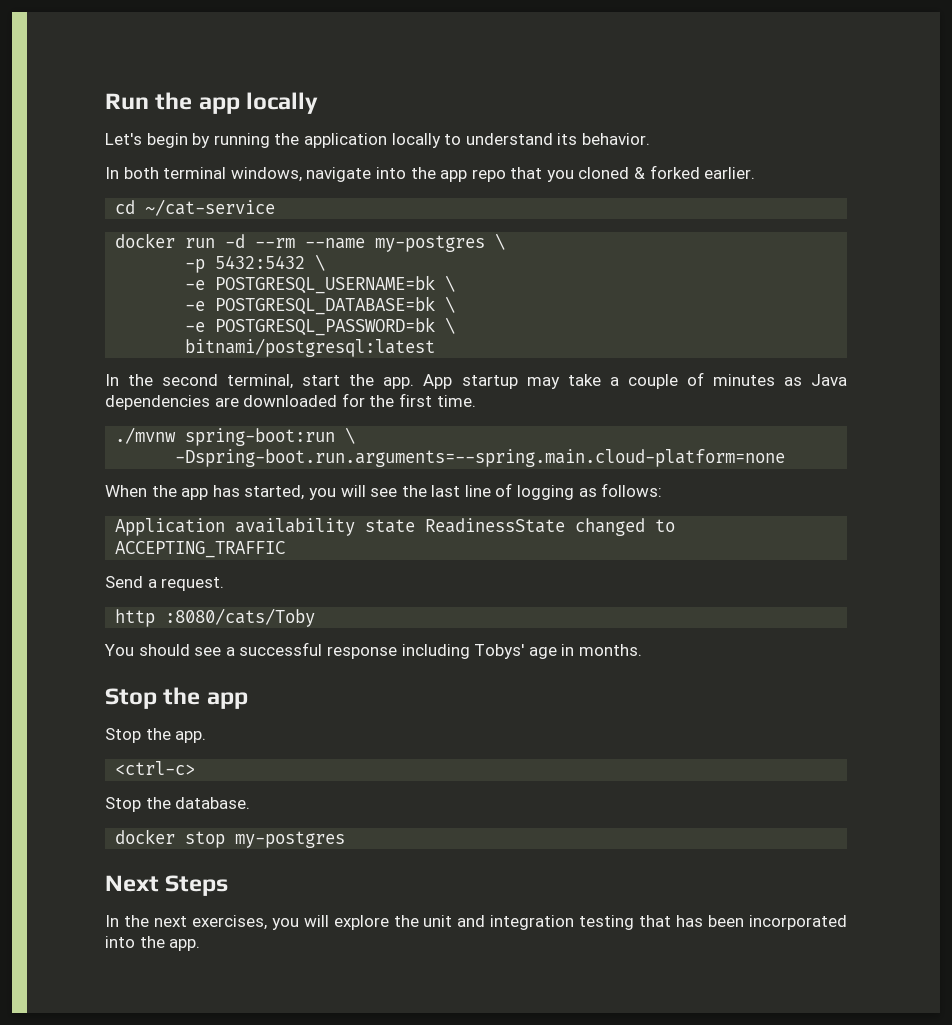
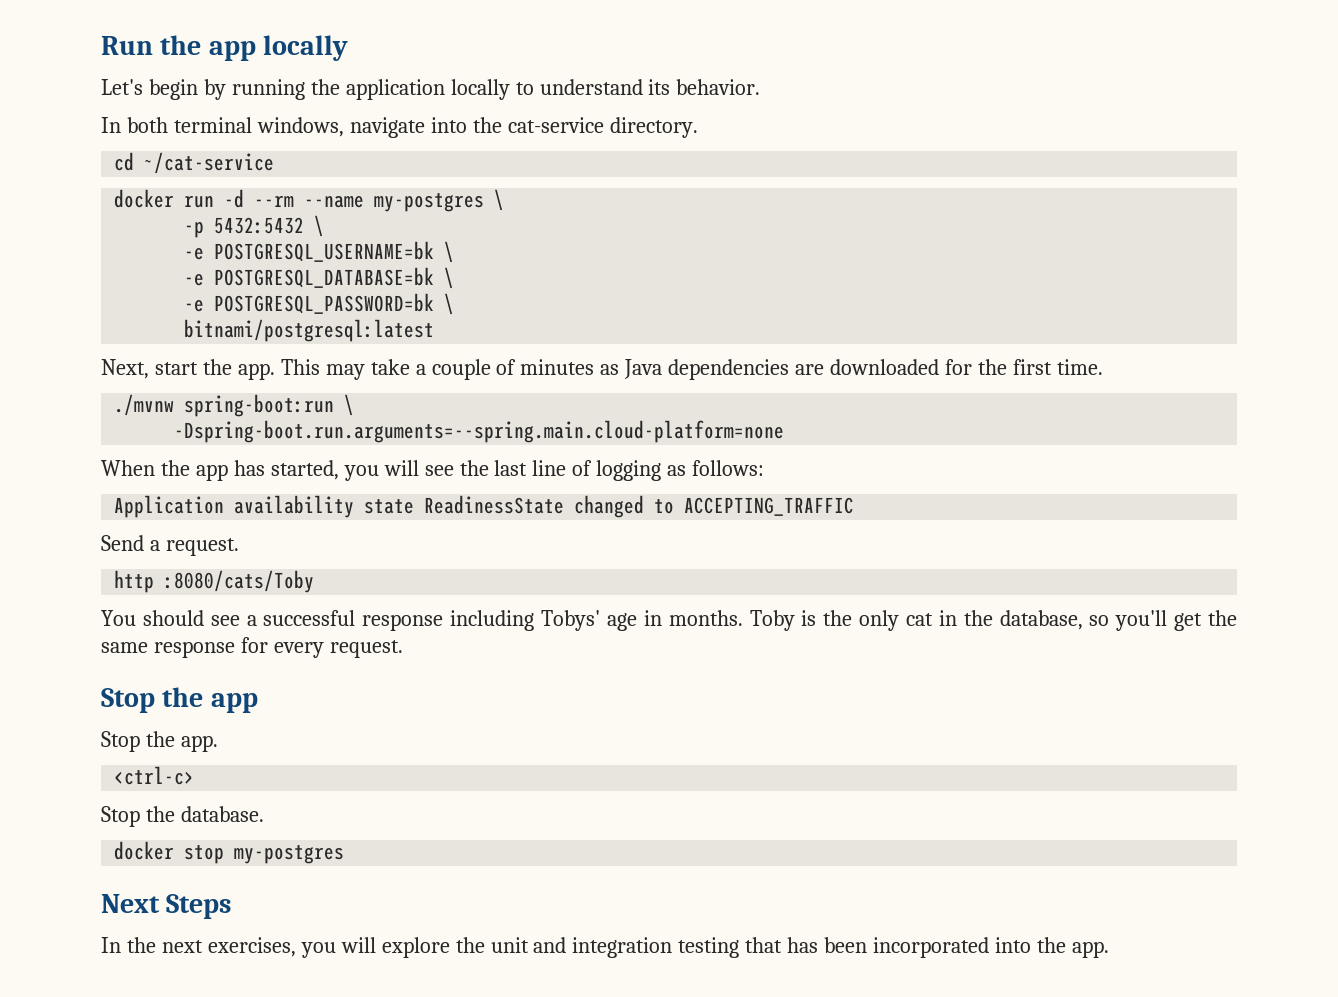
[440,165,756,182] app repo that you cloned & forked earlier. -> [507,117,698,138] cat-service directory.
[105,374,294,389] In the second terminal, -> [101,359,149,379] Next,
[423,374,518,389] App startup -> [280,359,320,375] This
(642, 650) none -> [749,610,1237,631] [101,637,403,658] Toby is the only cat in the database, so you'll get the same response for every request.

